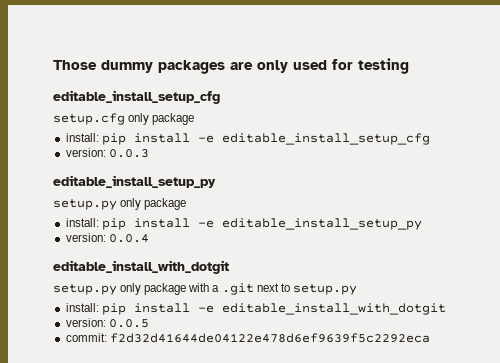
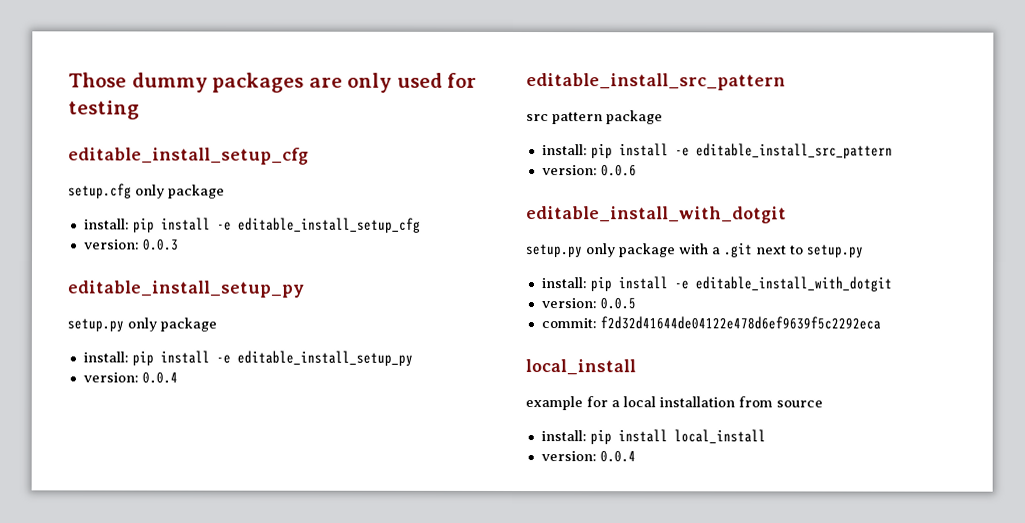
(149, 238) none -> [526,73,786,91] [526,110,663,125] [541,143,893,159] [541,164,637,177] // editable_install_src_pattern // src pattern package // install: pip install -e editable_install_src_pattern // version: 0.0.6
(430, 338) none -> [525,359,636,376] [525,396,823,411] [540,429,766,445] [540,450,636,463] // local_install // example for a local installation from source // install: pip install local_install // version: 0.0.4

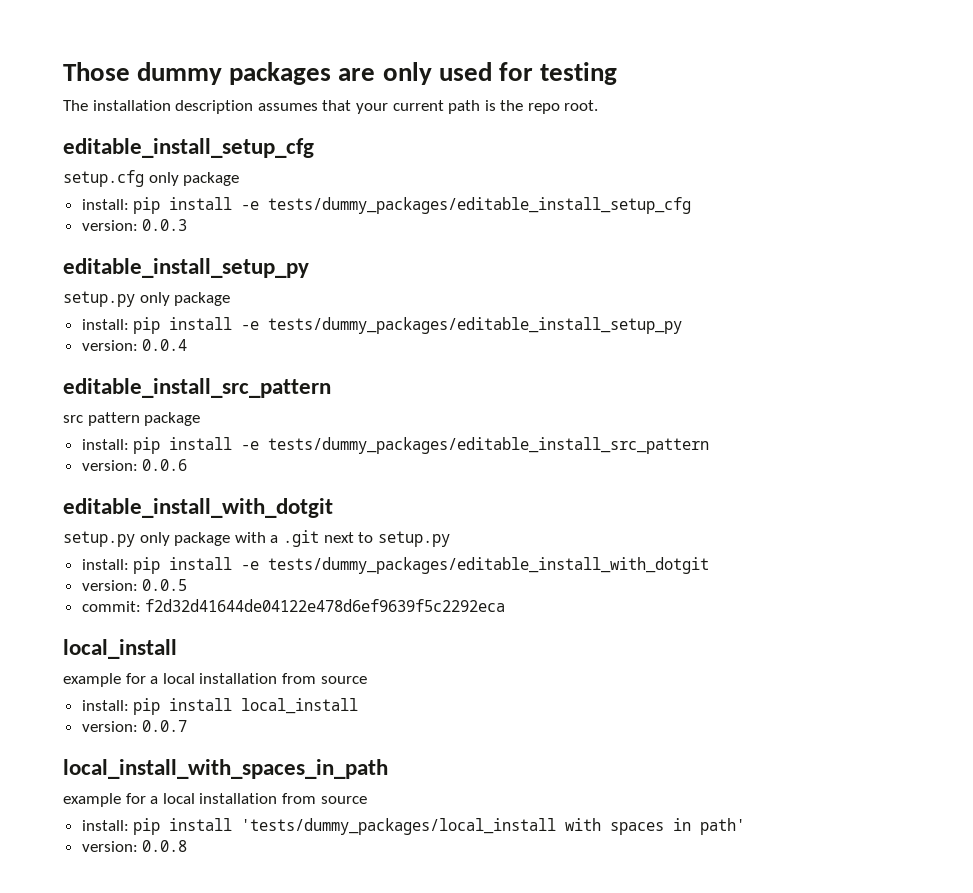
(140, 110) none -> [63,100,599,114] // The installation description assumes that your current path is the repo root.
[237,217,421,233] editable_install_setup_cfg -> [268,197,692,214] tests/dummy_packages/editable_install_setup_cfg
[236,350,413,366] editable_install_setup_py -> [268,317,683,334] tests/dummy_packages/editable_install_setup_py
[695,143,893,159] editable_install_src_pattern -> [268,437,710,454] tests/dummy_packages/editable_install_src_pattern
[694,276,892,292] editable_install_with_dotgit -> [268,557,710,574] tests/dummy_packages/editable_install_with_dotgit
[599,450,636,463] 0.0.4 -> [142,720,188,732] [63,759,388,779] [63,793,367,807] [81,818,746,835] [81,840,188,852] 0.0.7 // local_install_with_spaces_in_path // example for a local installation from source // install: pip install 'tests/dummy_packages/local_install with spaces in path' // version: 0.0.8

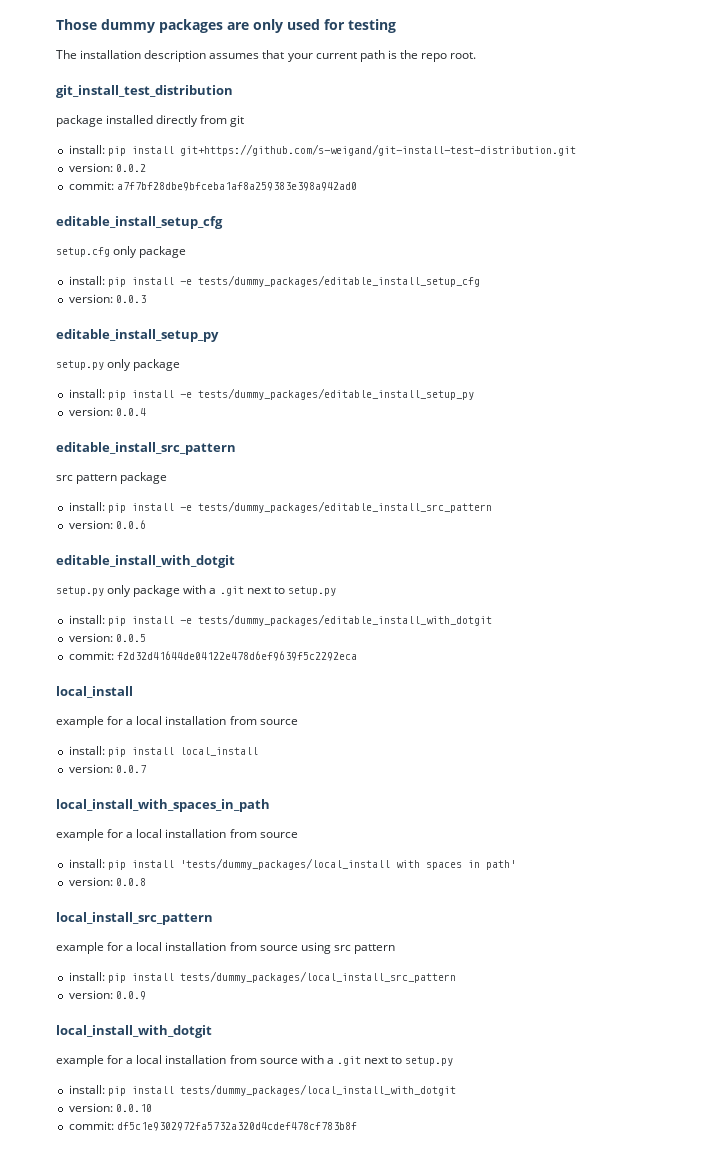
(599, 105) none -> [56,85,233,98] [56,115,245,127] [68,144,576,156] [68,163,146,172] [68,181,357,191] // git_install_test_distribution // package installed directly from git // install: pip install git+https://github.com/s-weigand/git-install-test-distribution.git // version: 0.0.2 // commit: a7f7bf28dbe9bfceba1af8a259383e398a942ad0
(188, 846) none -> [56,912,213,925] [56,942,395,954] [68,971,456,983] [68,990,146,1000] [56,1025,212,1038] [56,1055,454,1067] [68,1084,456,1096] [68,1103,152,1112] [68,1121,357,1131] // local_install_src_pattern // example for a local installation from source using src pattern // install: pip install tests/dummy_packages/local_install_src_pattern // version: 0.0.9 // local_install_with_dotgit // example for a local installation from source with a .git next to setup.py // install: pip install tests/dummy_packages/local_install_with_dotgit // version: 0.0.10 // commit: df5c1e9302972fa5732a320d4cdef478cf783b8f

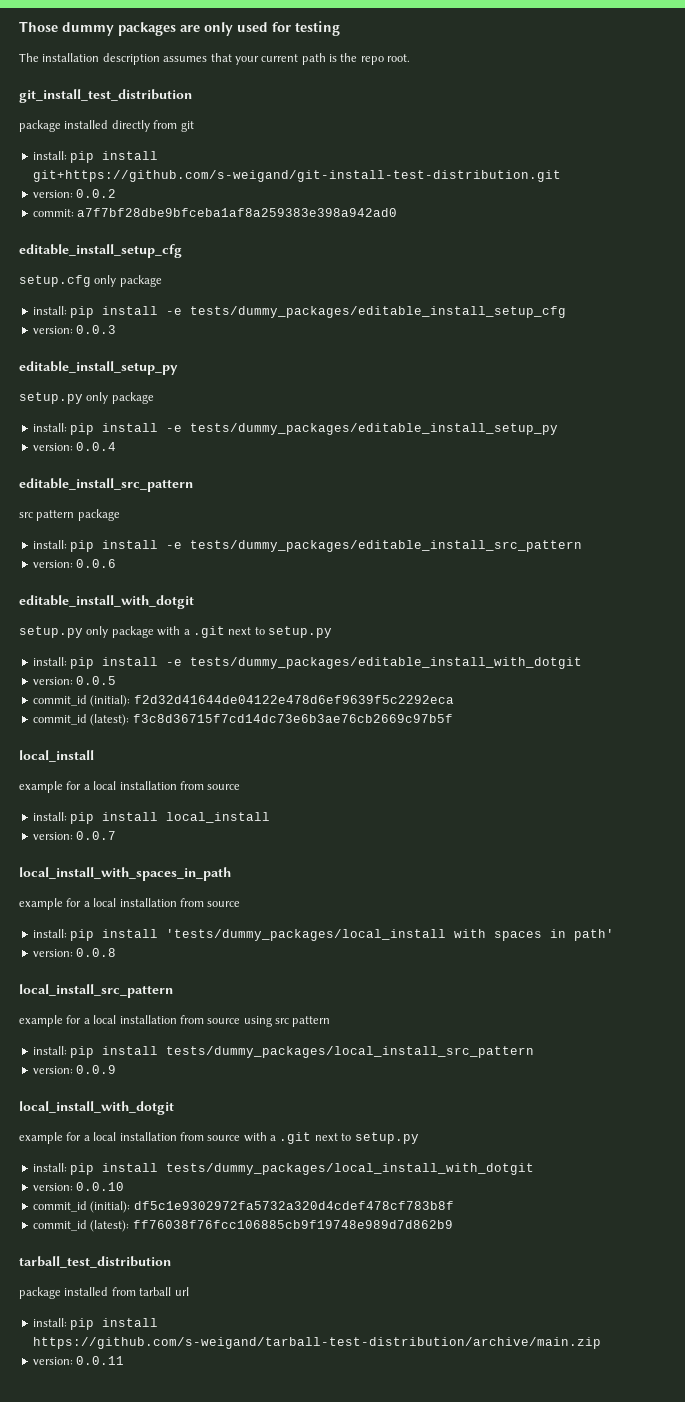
[68,651,114,660] commit: -> [32,695,131,707] commit_id (initial):
(357, 656) none -> [32,714,453,726] // commit_id (latest): f3c8d36715f7cd14dc73e6b3ae76cb2669c97b5f
[68,1121,114,1130] commit: -> [32,1201,131,1213] commit_id (initial):
(357, 1126) none -> [32,1220,453,1232] [19,1256,171,1268] [19,1287,189,1299] [32,1318,159,1330] [32,1337,601,1349] [32,1356,125,1365] // commit_id (latest): ff76038f76fcc106885cb9f19748e989d7d862b9 // tarball_test_distribution // package installed from tarball url // install: pip install https://github.com/s-weigand/tarball-test-distribution/archive/main.zip // version: 0.0.11

